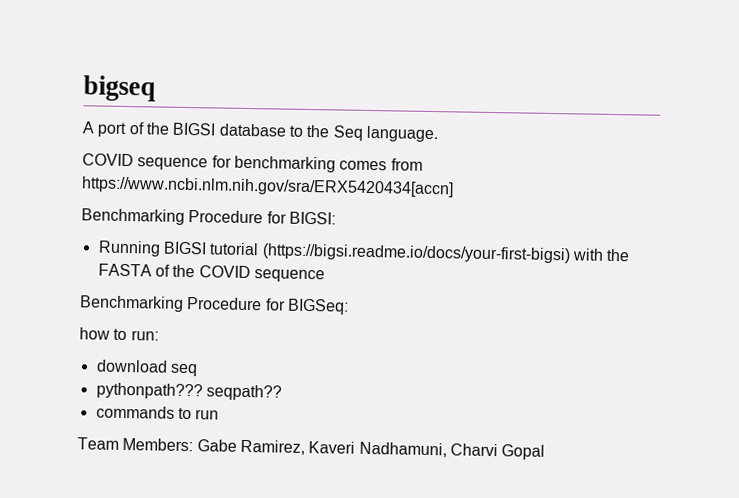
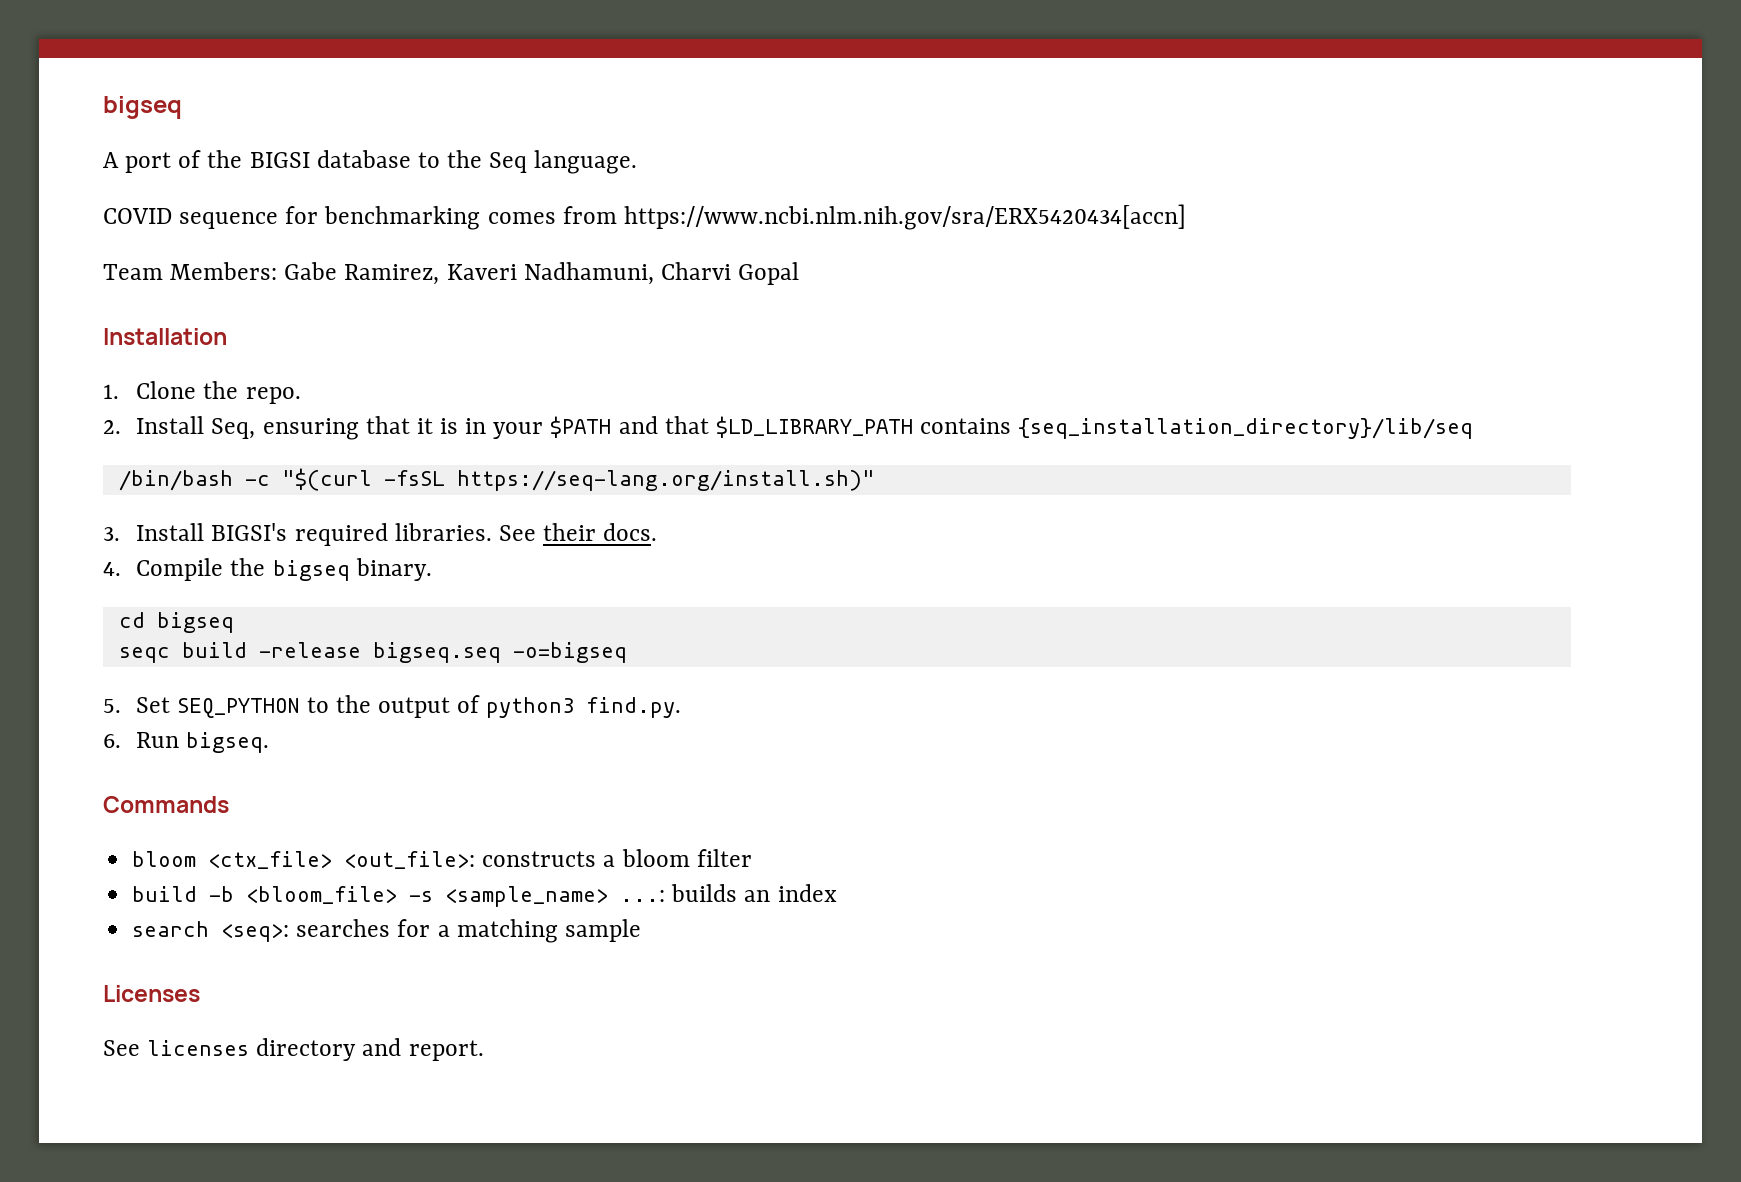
[81,208,336,225] [97,240,631,264] [97,263,325,283] [79,295,349,315] [79,327,159,341] [95,359,198,377] [95,382,282,401] [95,405,220,420] // Benchmarking Procedure for BIGSI: // Running BIGSI tutorial (https://bigsi.readme.io/docs/your-first-bigsi) with the FASTA of the COVID sequence // Benchmarking Procedure for BIGSeq: // how to run: // download seq // pythonpath??? seqpath?? // commands to run -> (1186, 217) none
(546, 452) none -> [103,328,227,345] [103,381,301,404] [103,416,1474,440] [118,468,875,491] [103,523,658,546] [103,558,432,581] [118,612,234,633] [118,642,627,663] [103,695,682,718] [103,732,270,753] [103,796,229,813] [132,849,752,869] [132,884,837,907] [132,919,641,943] [103,985,200,1002] [103,1038,484,1061] // Installation // 1. Clone the repo. // 2. Install Seq, ensuring that it is in your $PATH and that $LD_LIBRARY_PATH contains {seq_installation_directory}/lib/seq // /bin/bash -c "$(curl -fsSL https://seq-lang.org/install.sh)" // 3. Install BIGSI's required libraries. See their docs. // 4. Compile the bigseq binary. // cd bigseq // seqc build -release bigseq.seq -o=bigseq // 5. Set SEQ_PYTHON to the output of python3 find.py. // 6. Run bigseq. // Commands // bloom <ctx_file> <out_file>: constructs a bloom filter // build -b <bloom_file> -s <sample_name> ...: builds an index // search <seq>: searches for a matching sample // Licenses // See licenses directory and report.

